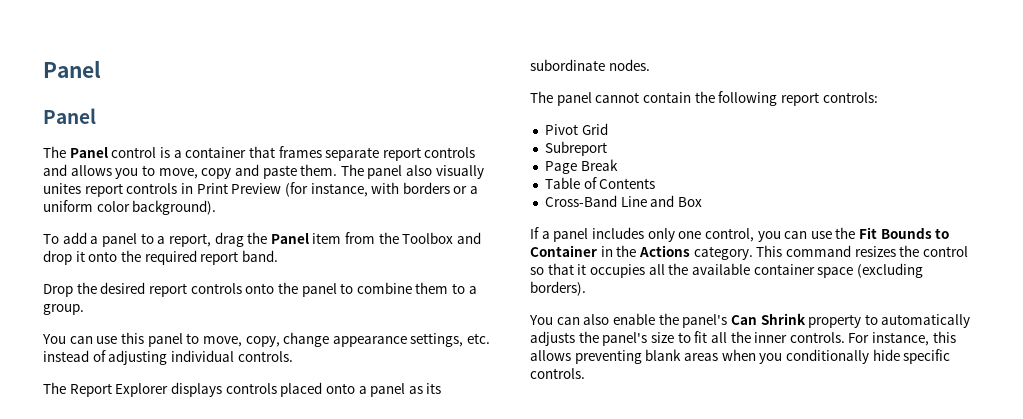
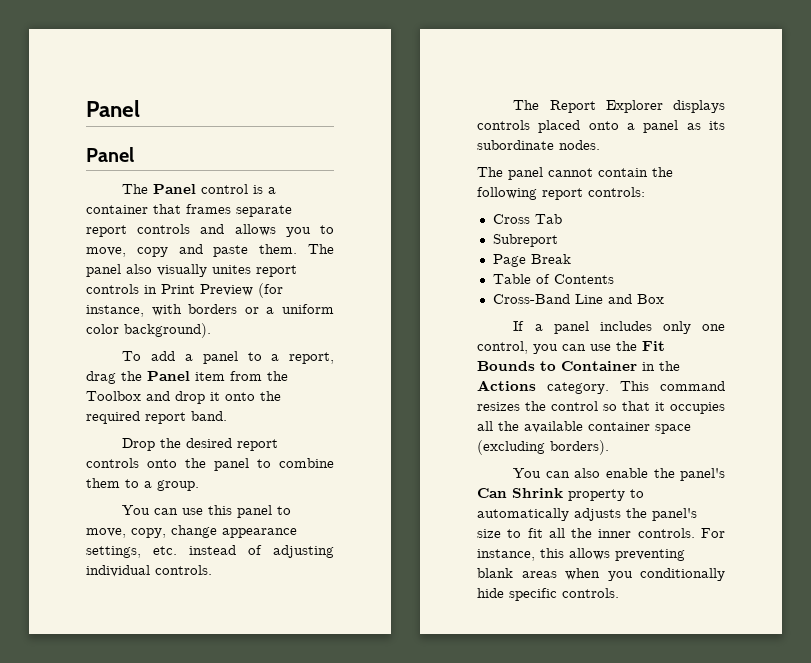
[544,123,608,135] Pivot Grid -> [492,214,562,224] Cross Tab

